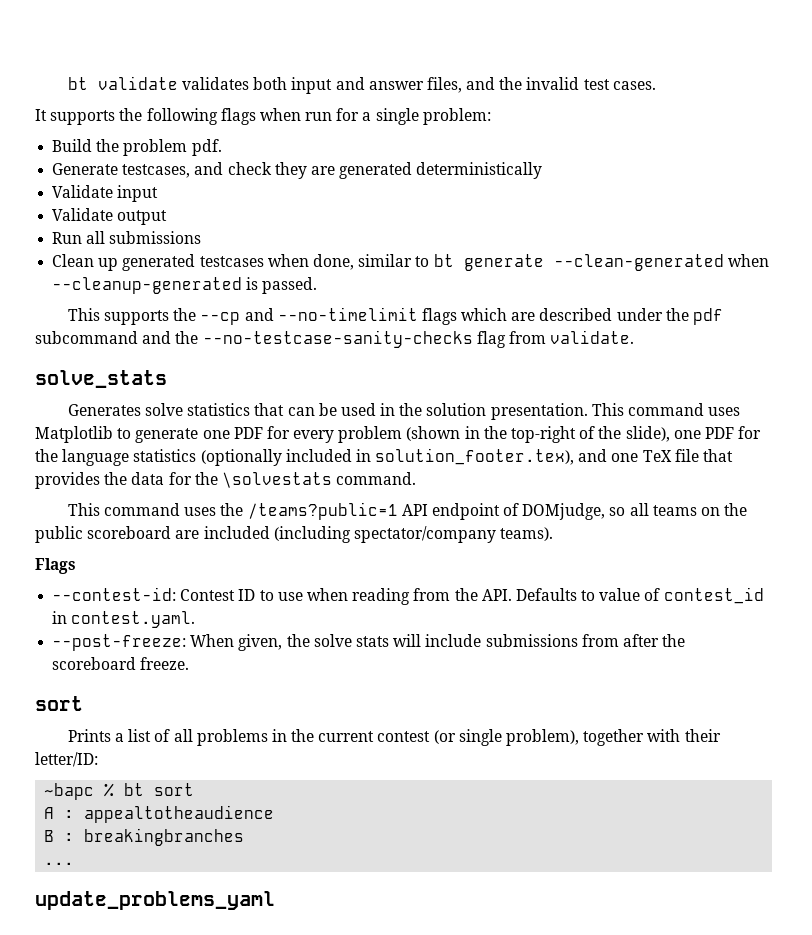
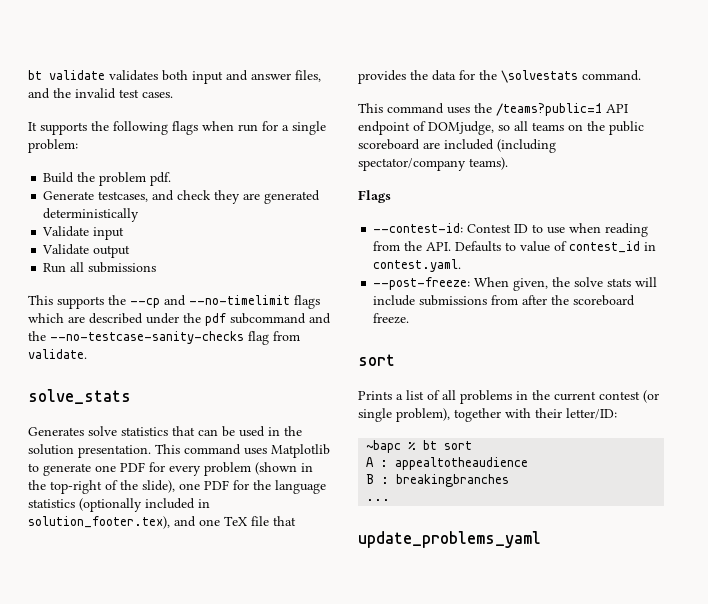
[52,254,769,271] [52,277,318,294] // Clean up generated testcases when done, similar to bt generate --clean-generated when --cleanup-generated is passed. -> (157, 267) none

